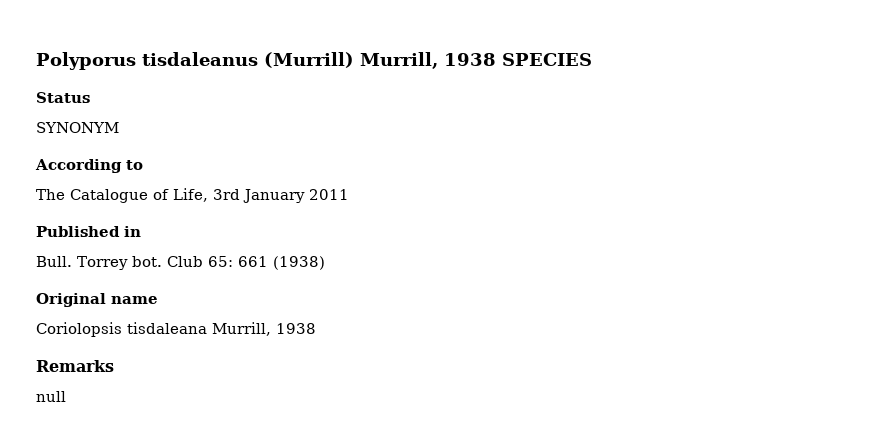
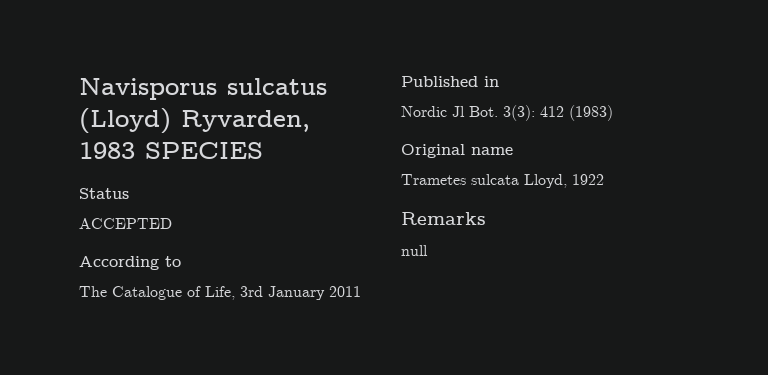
[36,52,496,70] Polyporus tisdaleanus (Murrill) Murrill, 1938 -> [79,78,327,100] [79,108,310,134] [79,142,135,159] Navisporus sulcatus (Lloyd) Ryvarden, 1983
[36,122,119,133] SYNONYM -> [79,218,172,229] ACCEPTED
[36,256,325,270] [36,293,158,307] [36,322,316,337] Bull. Torrey bot. Club 65: 661 (1938) // Original name // Coriolopsis tisdaleana Murrill, 1938 -> [401,105,613,121] [401,144,513,158] [401,174,604,188] Nordic Jl Bot. 3(3): 412 (1983) // Original name // Trametes sulcata Lloyd, 1922

